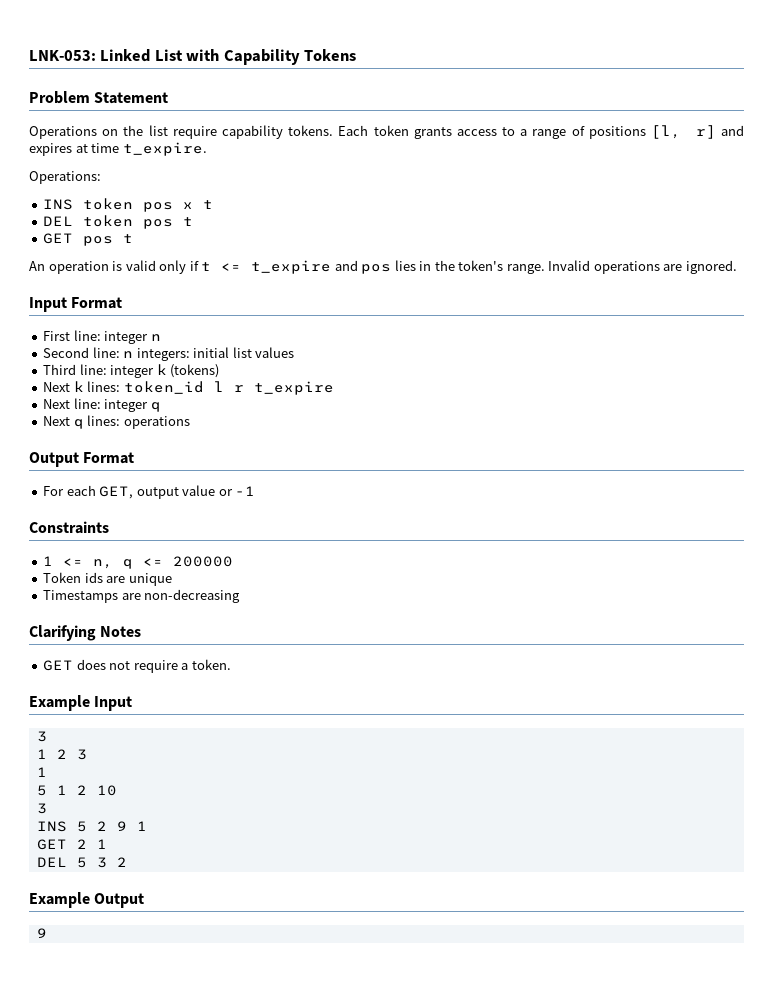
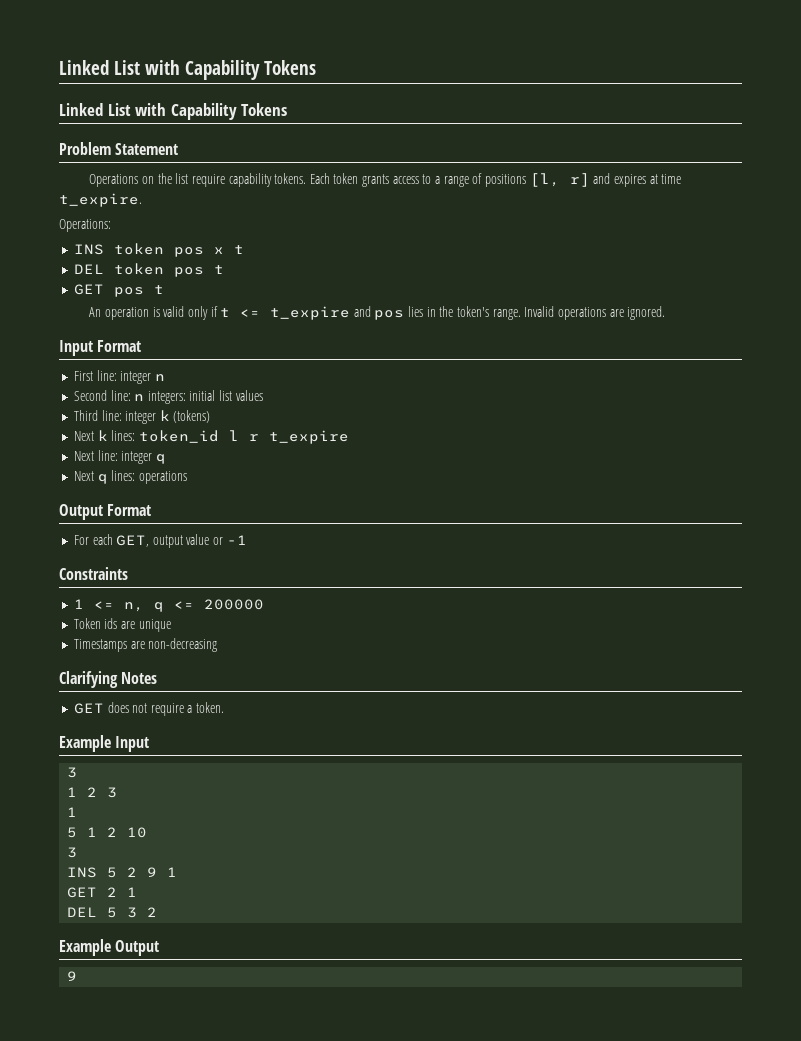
[29,50,96,61] LNK-053: -> [59,60,316,80] Linked List with Capability Tokens //

